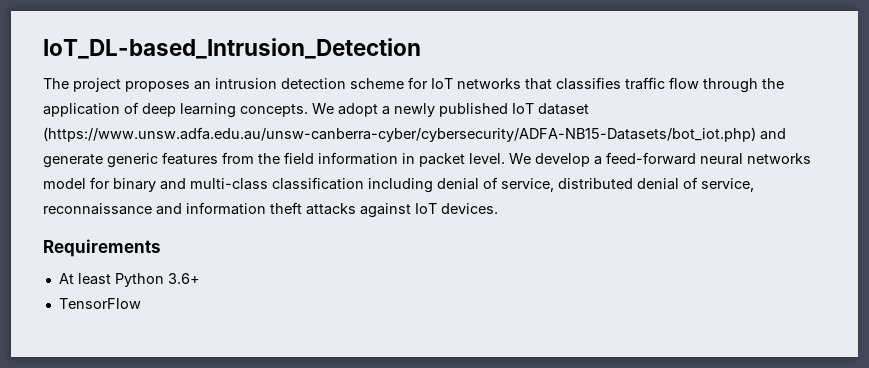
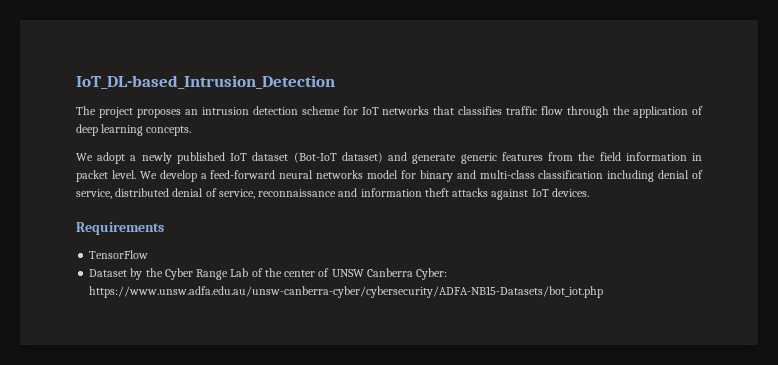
(308, 110) none -> (192, 131) //
[43,127,756,142] (https://www.unsw.adfa.edu.au/unsw-canberra-cyber/cybersecurity/ADFA-NB15-Datasets/bot_iot.php) -> [293,152,383,163] (Bot-IoT dataset)
[58,273,200,287] [58,298,141,309] At least Python 3.6+ // TensorFlow -> [89,250,149,259] [89,268,448,280] [89,286,604,298] TensorFlow // Dataset by the Cyber Range Lab of the center of UNSW Canberra Cyber: https://www.unsw.adfa.edu.au/unsw-canberra-cyber/cybersecurity/ADFA-NB15-Datasets/bot_iot.php

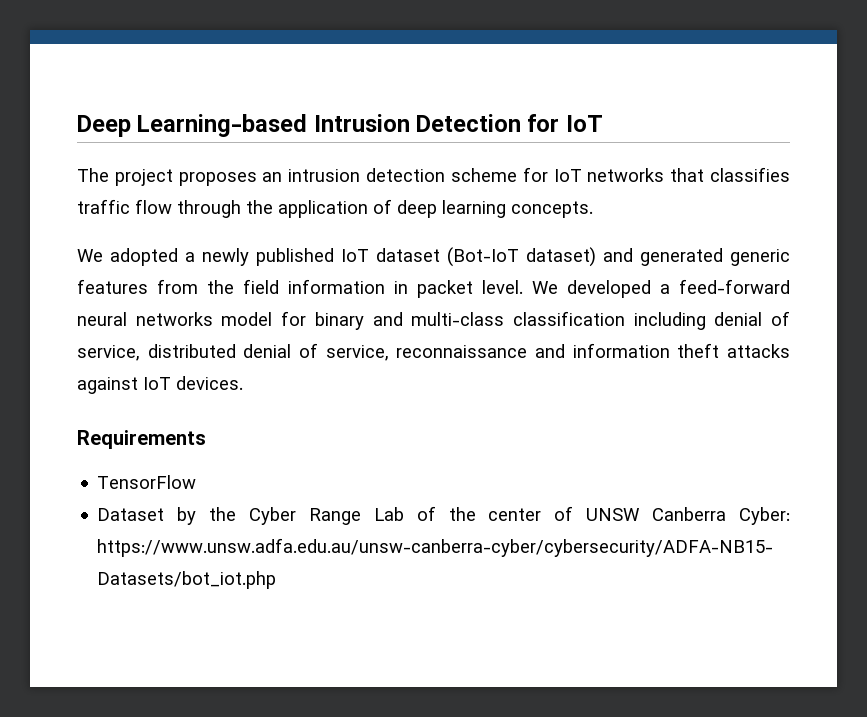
[76,75,335,89] IoT_DL-based_Intrusion_Detection -> [77,114,603,137] Deep Learning-based Intrusion Detection for IoT
[97,152,126,164] adopt -> [110,248,178,266] adopted
[412,154,457,164] generate -> [640,248,723,266] generated
[159,170,197,182] develop -> [567,280,651,298] developed

